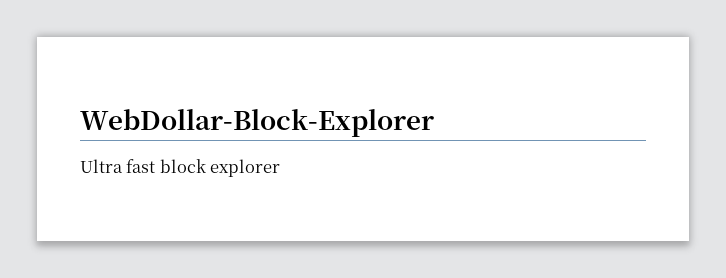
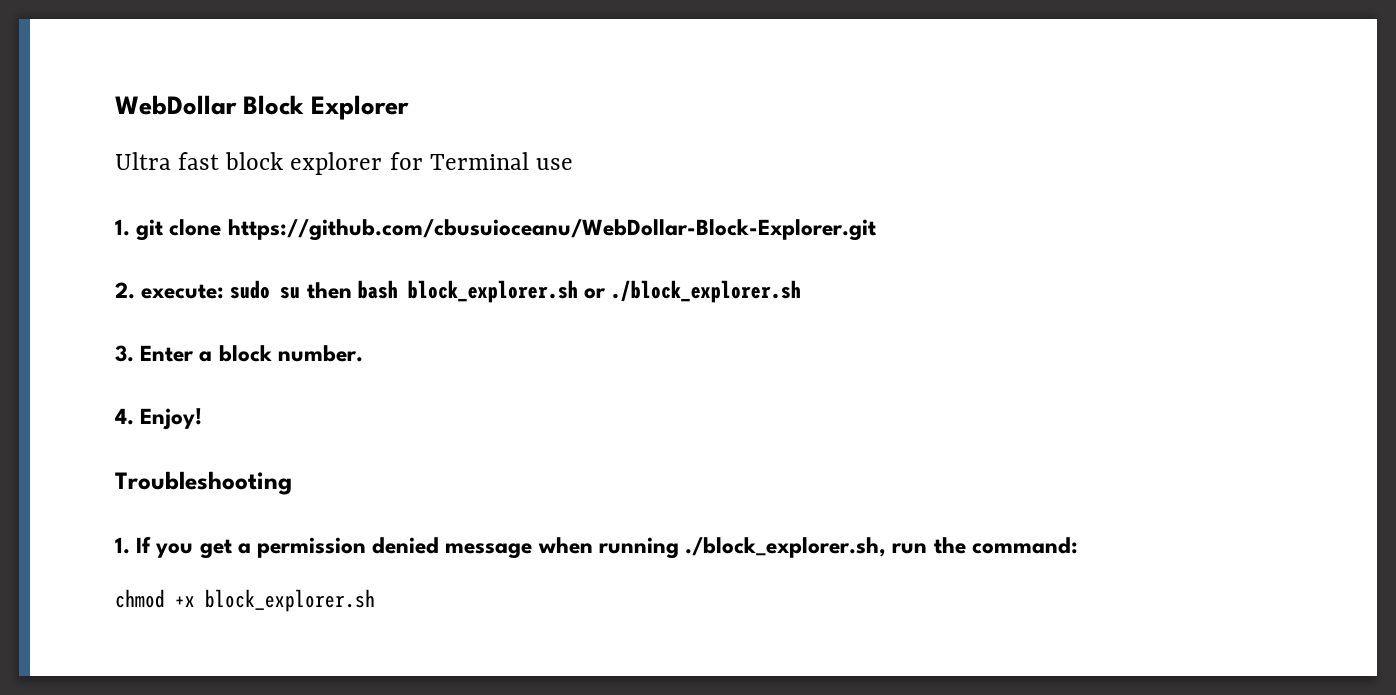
[80,109,434,137] WebDollar-Block-Explorer -> [115,95,410,120] WebDollar Block Explorer
(281, 168) none -> [389,152,573,170] [115,219,876,241] [115,280,802,303] [115,345,363,362] [115,408,203,430] [115,471,292,495] [115,536,1078,559] [115,589,375,612] for Terminal use // 1. git clone https://github.com/cbusuioceanu/WebDollar-Block-Explorer.git // 2. execute: sudo su then bash block_explorer.sh or ./block_explorer.sh // 3. Enter a block number. // 4. Enjoy! // Troubleshooting // 1. If you get a permission denied message when running ./block_explorer.sh, run the command: // chmod +x block_explorer.sh

